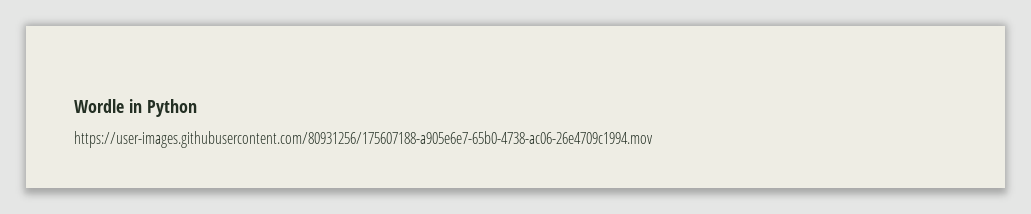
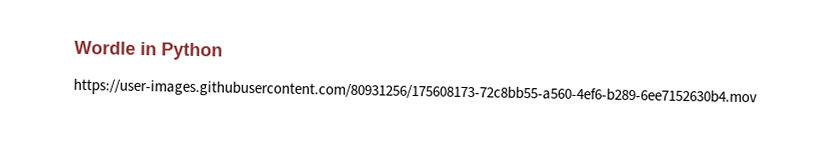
[74,131,653,148] https://user-images.githubusercontent.com/80931256/175607188-a905e6e7-65b0-4738-ac06-26e4709c1994.mov -> [73,78,757,107] https://user-images.githubusercontent.com/80931256/175608173-72c8bb55-a560-4ef6-b289-6ee7152630b4.mov

